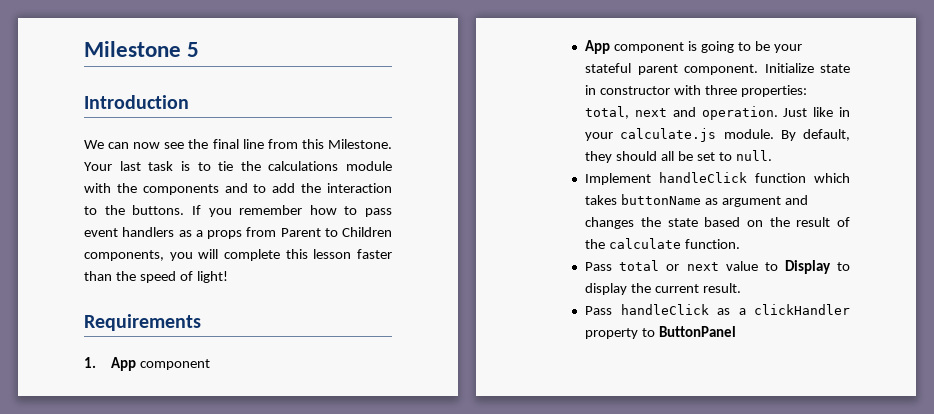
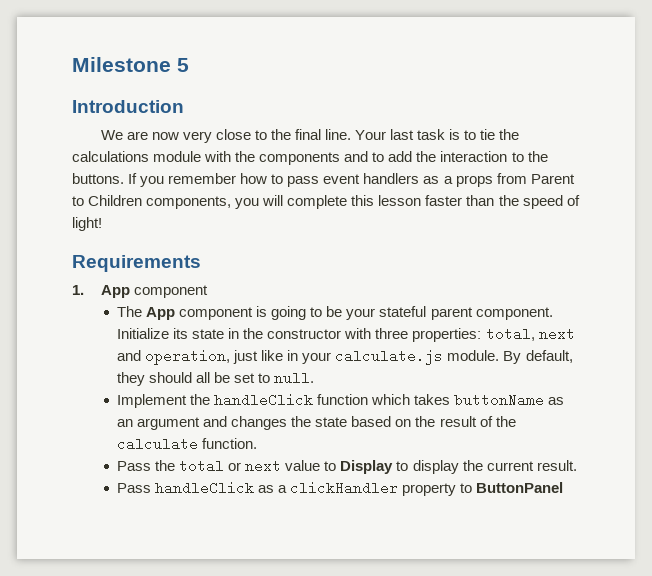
[108,139,392,149] can now see the final line from this Milestone. -> [126,129,352,143] are now very close to the final line.
(211, 364) none -> [117,306,143,317] The
(814, 68) none -> [173,328,189,339] its
(597, 90) none -> [243,328,264,339] the
[701,106,808,120] operation. Just -> [145,349,259,365] operation, just
(652, 179) none -> [190,394,211,405] the
(719, 201) none -> [117,419,134,427] an
(613, 266) none -> [155,460,176,471] the

